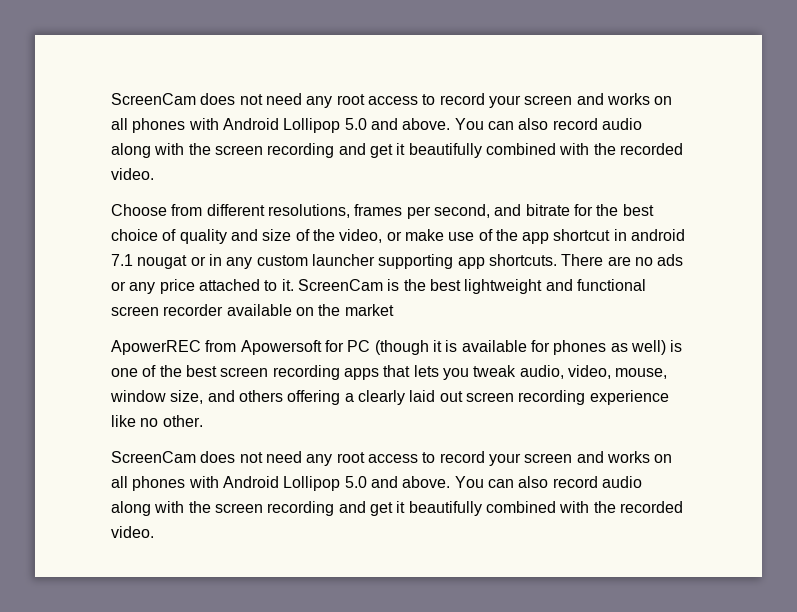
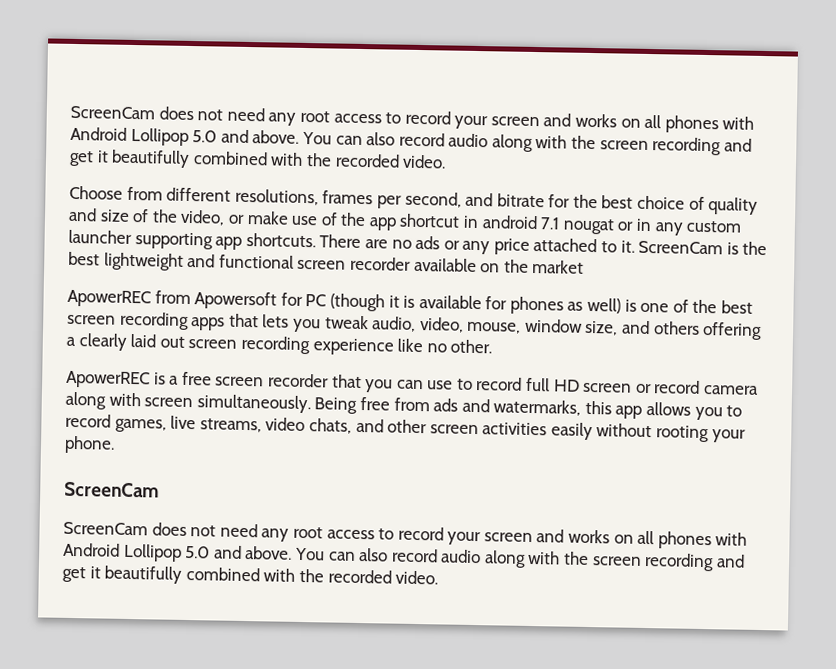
(203, 421) none -> [66,370,760,395] [65,391,743,421] [65,413,746,443] [64,435,115,454] [64,481,159,498] // ApowerREC is a free screen recorder that you can use to record full HD screen or record camera along with screen simultaneously. Being free from ads and watermarks, this app allows you to record games, live streams, video chats, and other screen activities easily without rooting your phone. // ScreenCam

